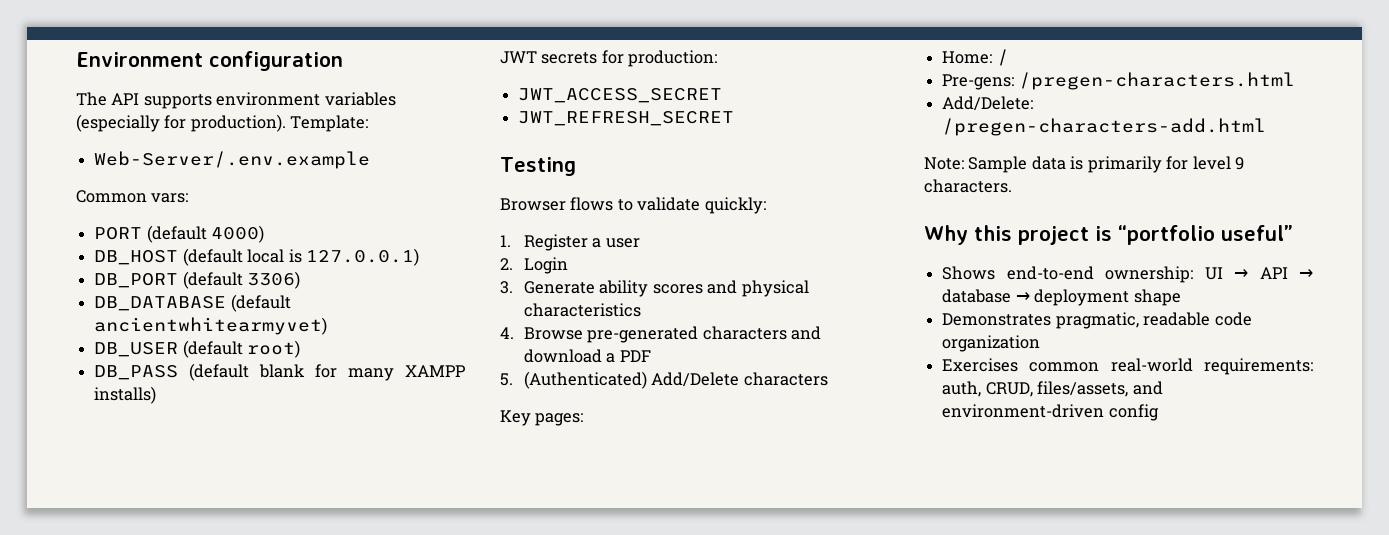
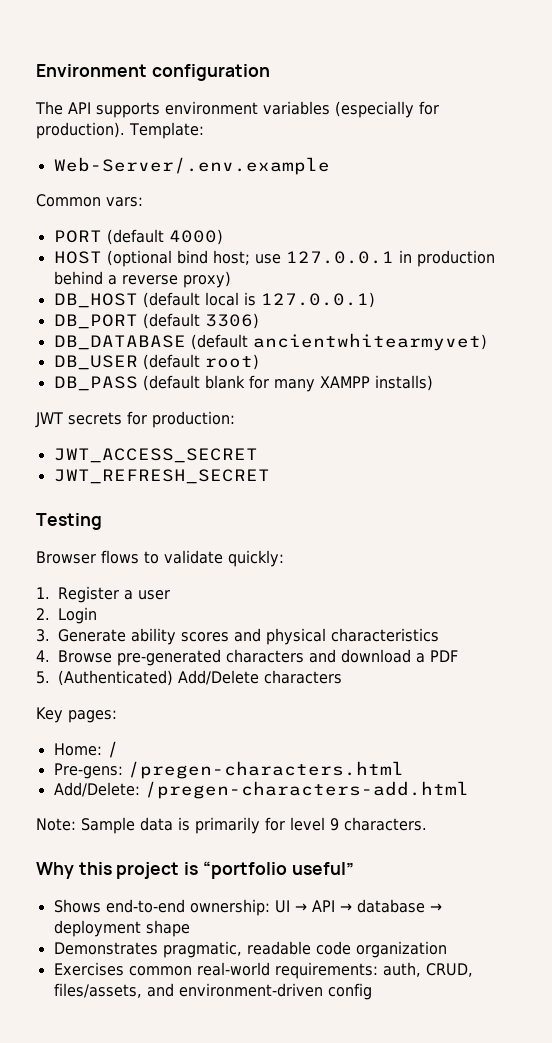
(265, 234) none -> [53,250,495,267] [53,271,231,288] // HOST (optional bind host; use 127.0.0.1 in production behind a reverse proxy)

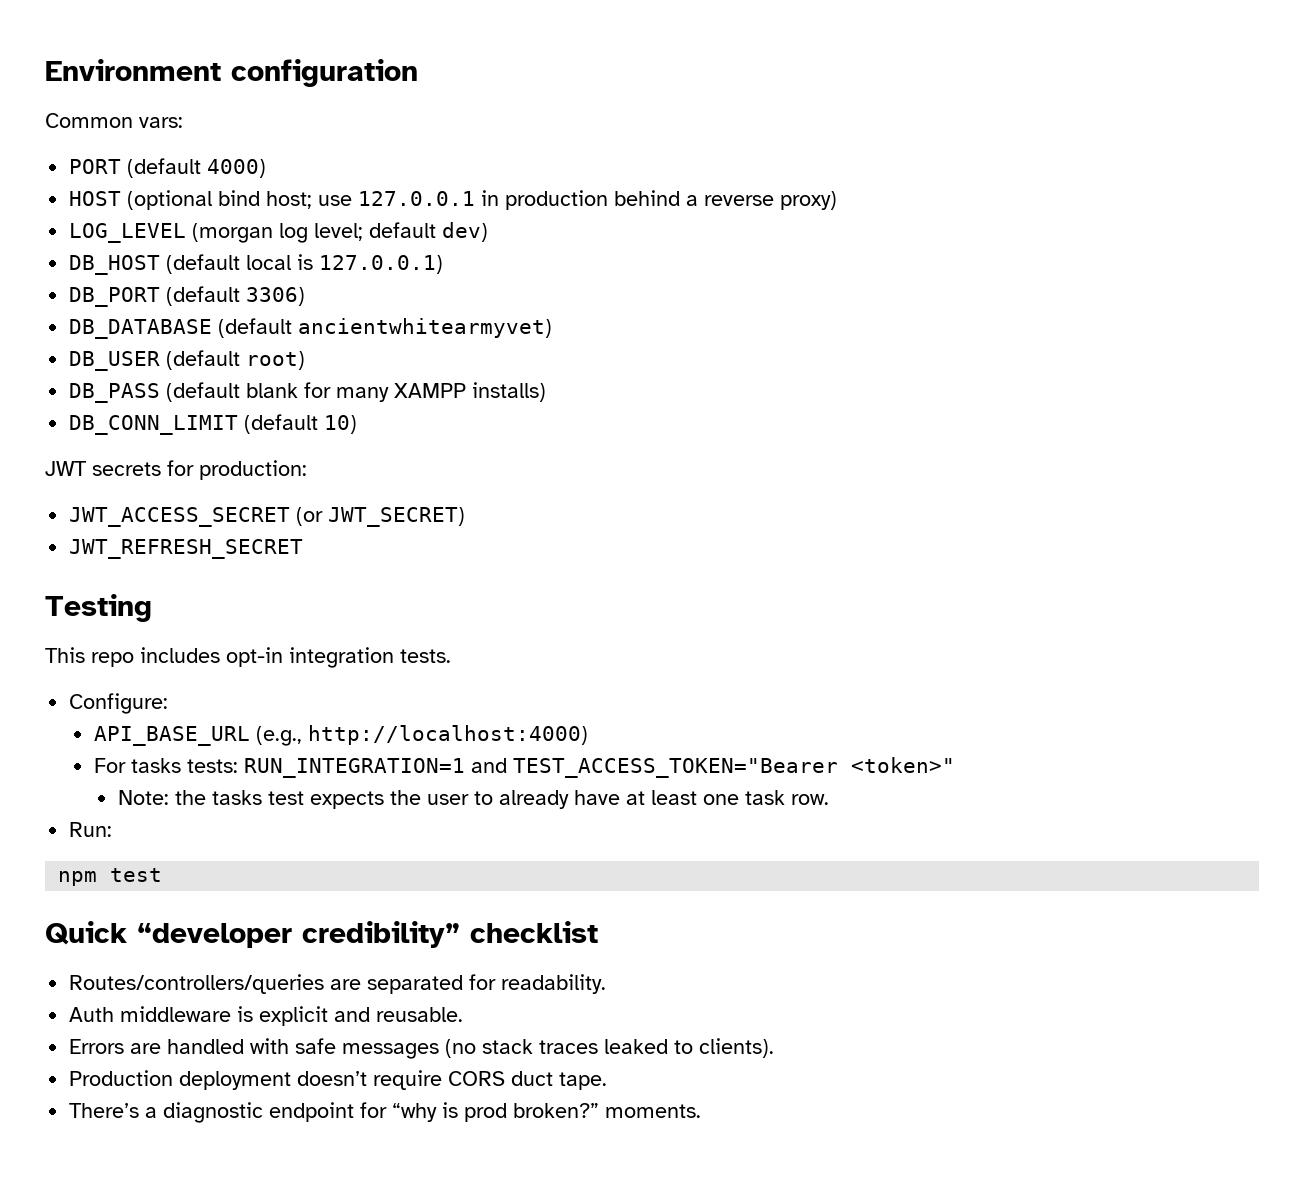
[35,101,439,118] [36,122,204,139] [53,157,330,175] // The API supports environment variables (especially for production). Template: // Web-Server/.env.example -> (418, 73) none
(231, 279) none -> [69,222,489,243] // LOG_LEVEL (morgan log level; default dev)
(433, 383) none -> [69,414,358,435] // DB_CONN_LIMIT (default 10)
(258, 455) none -> [296,507,466,527] (or JWT_SECRET)
[36,550,284,567] [36,586,170,603] [36,607,97,624] [36,628,439,645] [36,649,458,666] [36,670,342,686] [36,707,117,723] [53,741,119,758] [53,761,404,779] [53,781,469,799] [36,817,427,834] [36,861,354,879] [53,899,442,916] [53,920,190,937] [53,941,447,958] [53,962,473,979] [53,983,372,1000] Browser flows to validate quickly: // 1. Register a user // 2. Login // 3. Generate ability scores and physical characteristics // 4. Browse pre-generated characters and download a PDF // 5. (Authenticated) Add/Delete characters // Key pages: // Home: / // Pre-gens: /pregen-characters.html // Add/Delete: /pregen-characters-add.html // Note: Sample data is primarily for level 9 characters. // Why this project is “portfolio useful” // Shows end-to-end ownership: UI → API → database → deployment shape // Demonstrates pragmatic, readable code organization // Exercises common real-world requirements: auth, CRUD, files/assets, and environment-driven config -> [45,647,451,668] [69,693,169,714] [93,725,588,746] [93,757,955,778] [118,790,830,809] [69,822,113,837] [58,868,163,886] [45,921,598,948] [69,974,607,994] [69,1006,464,1026] [69,1038,775,1059] [69,1070,608,1090] [69,1102,702,1123] This repo includes opt-in integration tests. // Configure: // API_BASE_URL (e.g., http://localhost:4000) // For tasks tests: RUN_INTEGRATION=1 and TEST_ACCESS_TOKEN="Bearer <token>" // Note: the tasks test expects the user to already have at least one task row. // Run: // npm test // Quick “developer credibility” checklist // Routes/controllers/queries are separated for readability. // Auth middleware is explicit and reusable. // Errors are handled with safe messages (no stack traces leaked to clients). // Production deployment doesn’t require CORS duct tape. // There’s a diagnostic endpoint for “why is prod broken?” moments.

